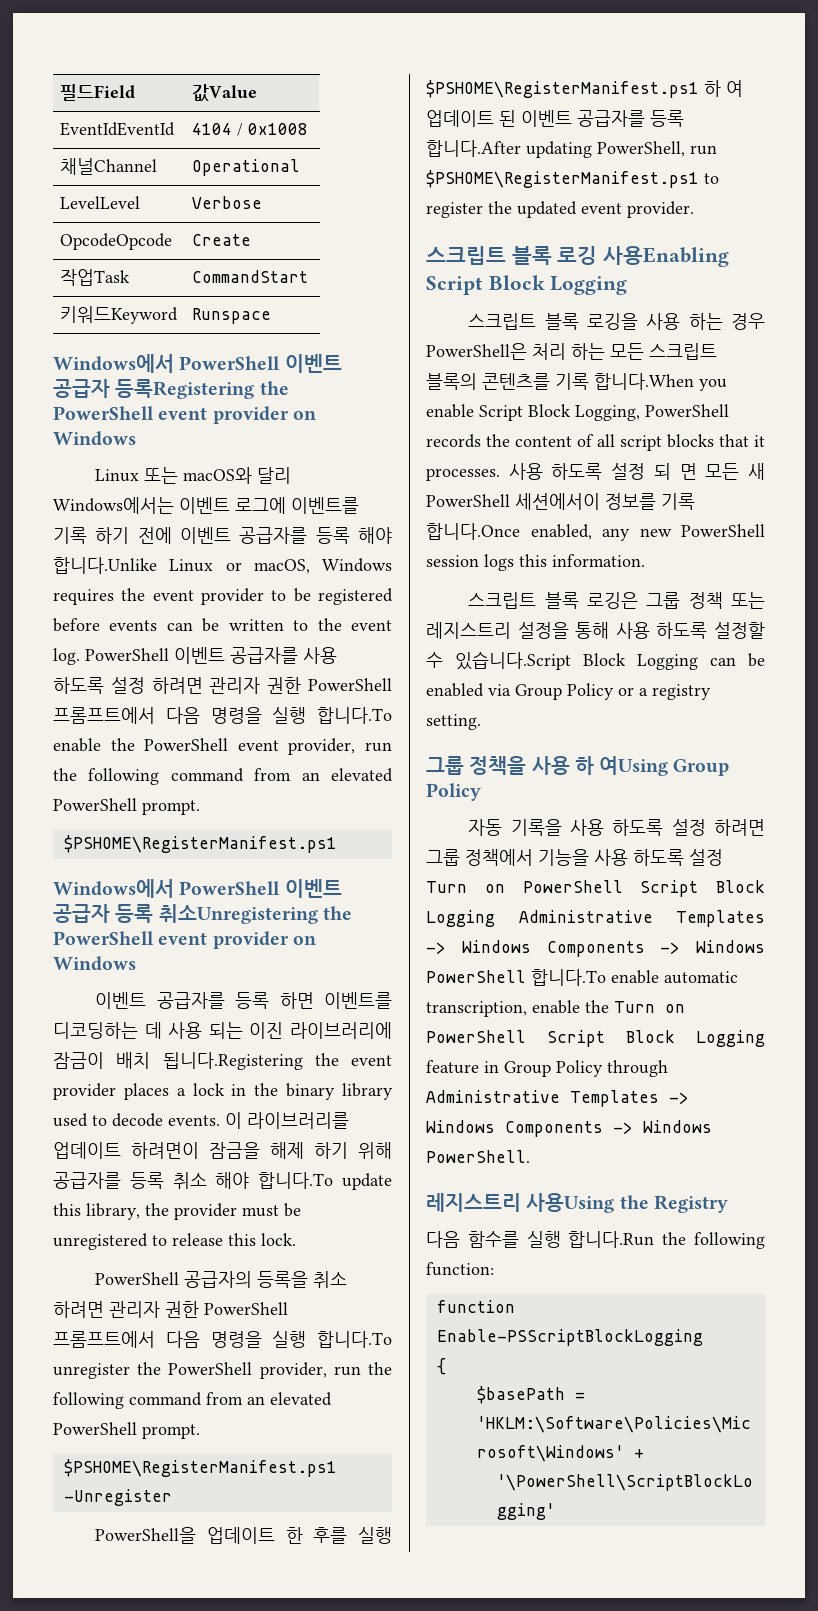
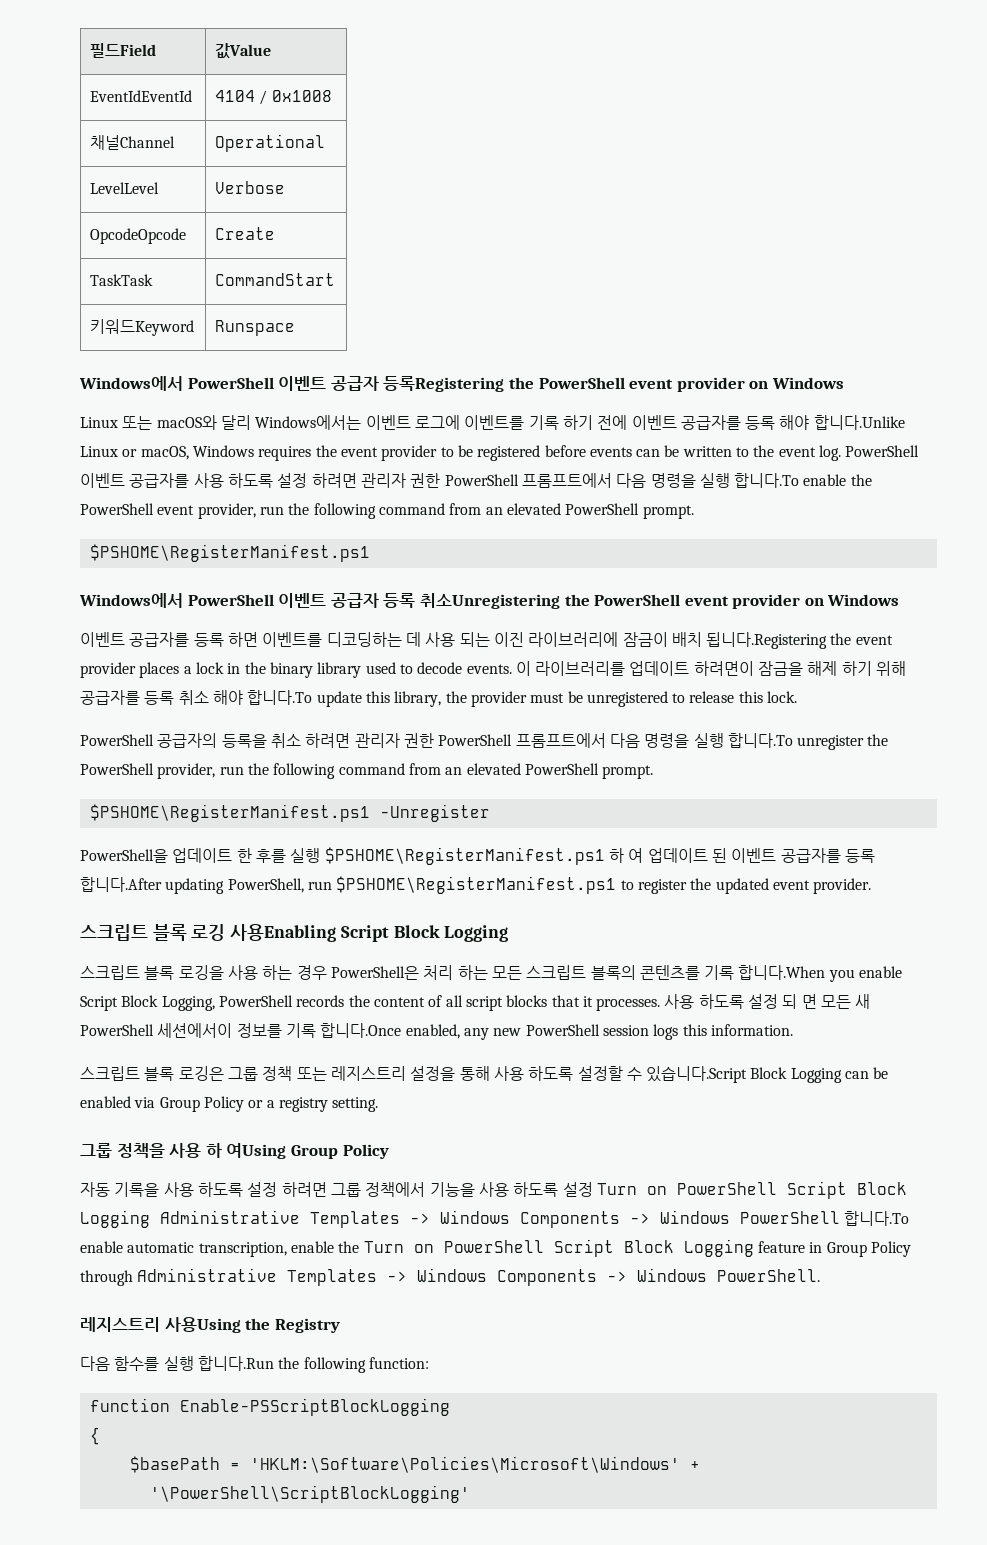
[60,269,131,286] 작업Task -> [90,274,154,286] TaskTask

